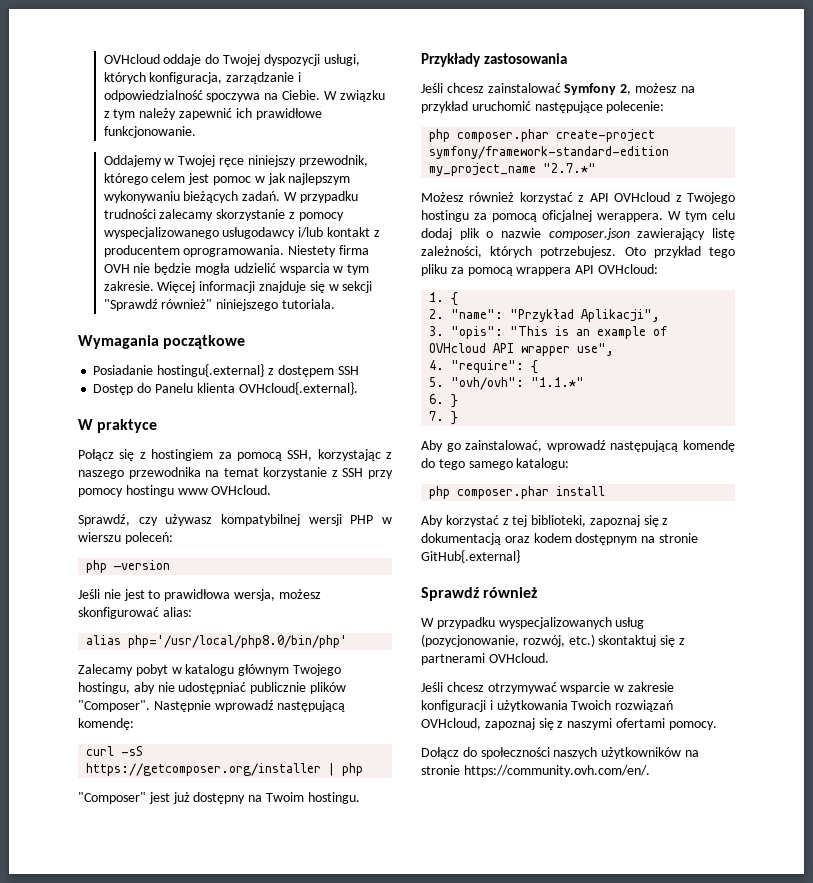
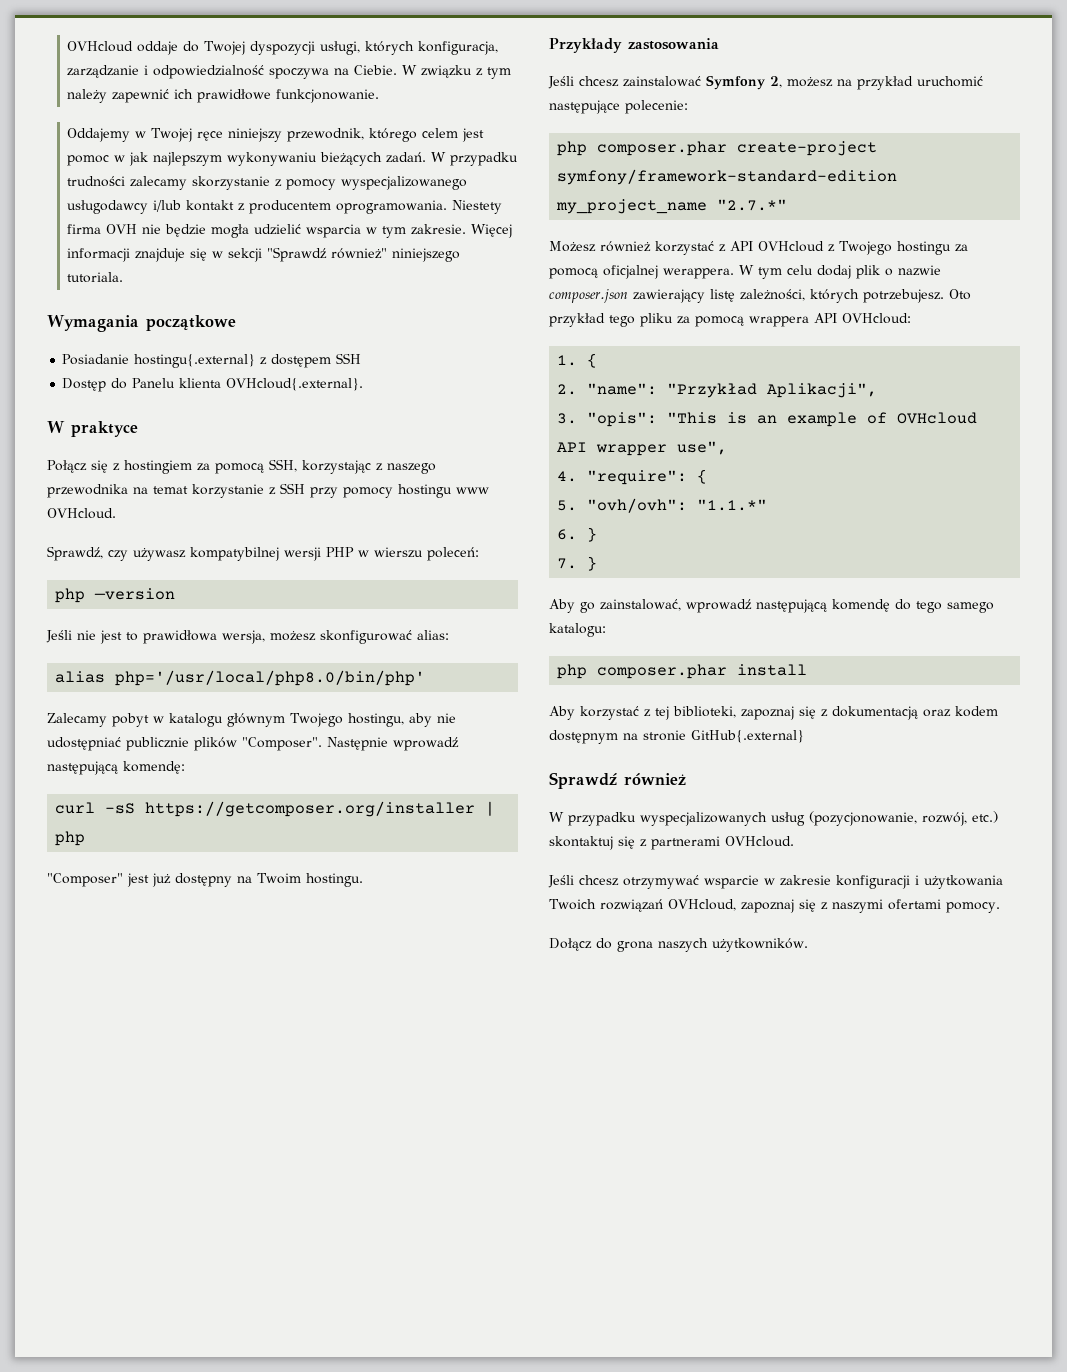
[480,747,699,759] [421,765,650,777] społeczności naszych użytkowników na stronie https://community.ovh.com/en/. -> [617,938,808,952] grona naszych użytkowników.

